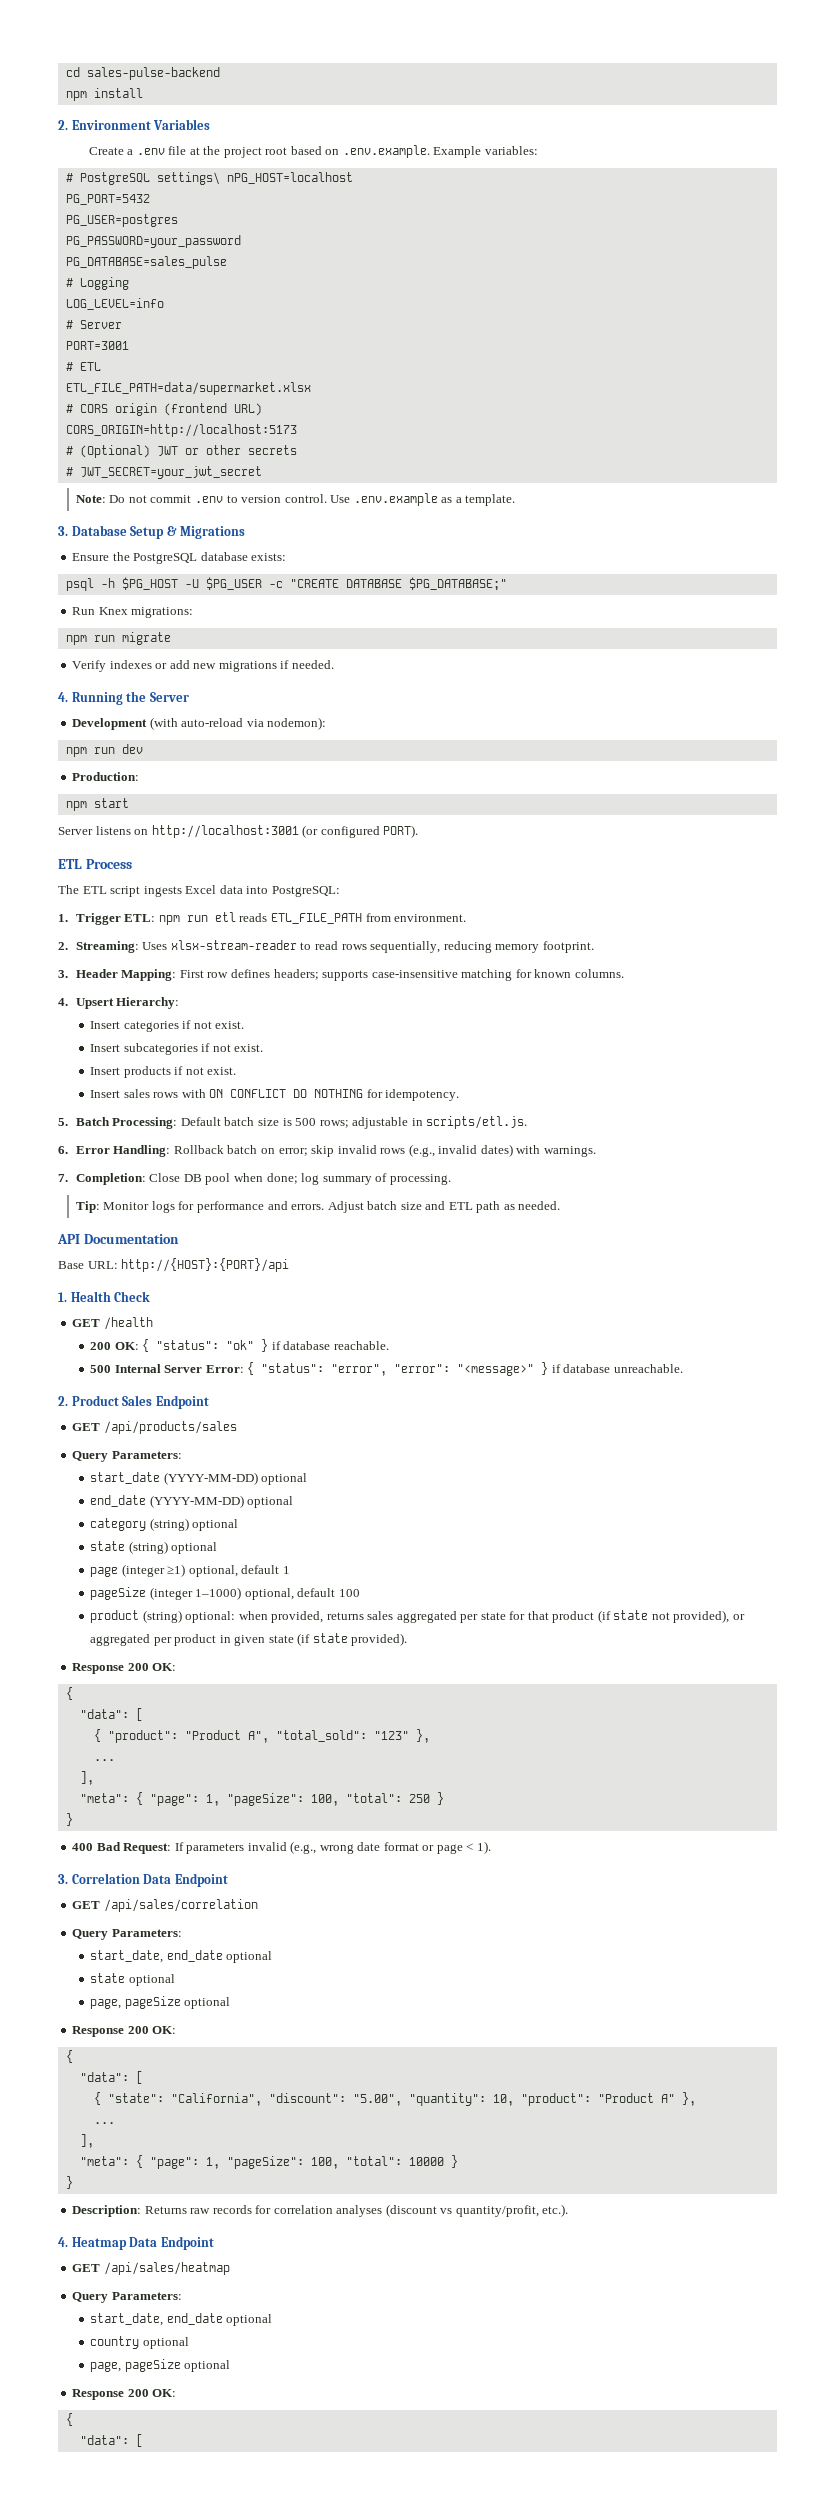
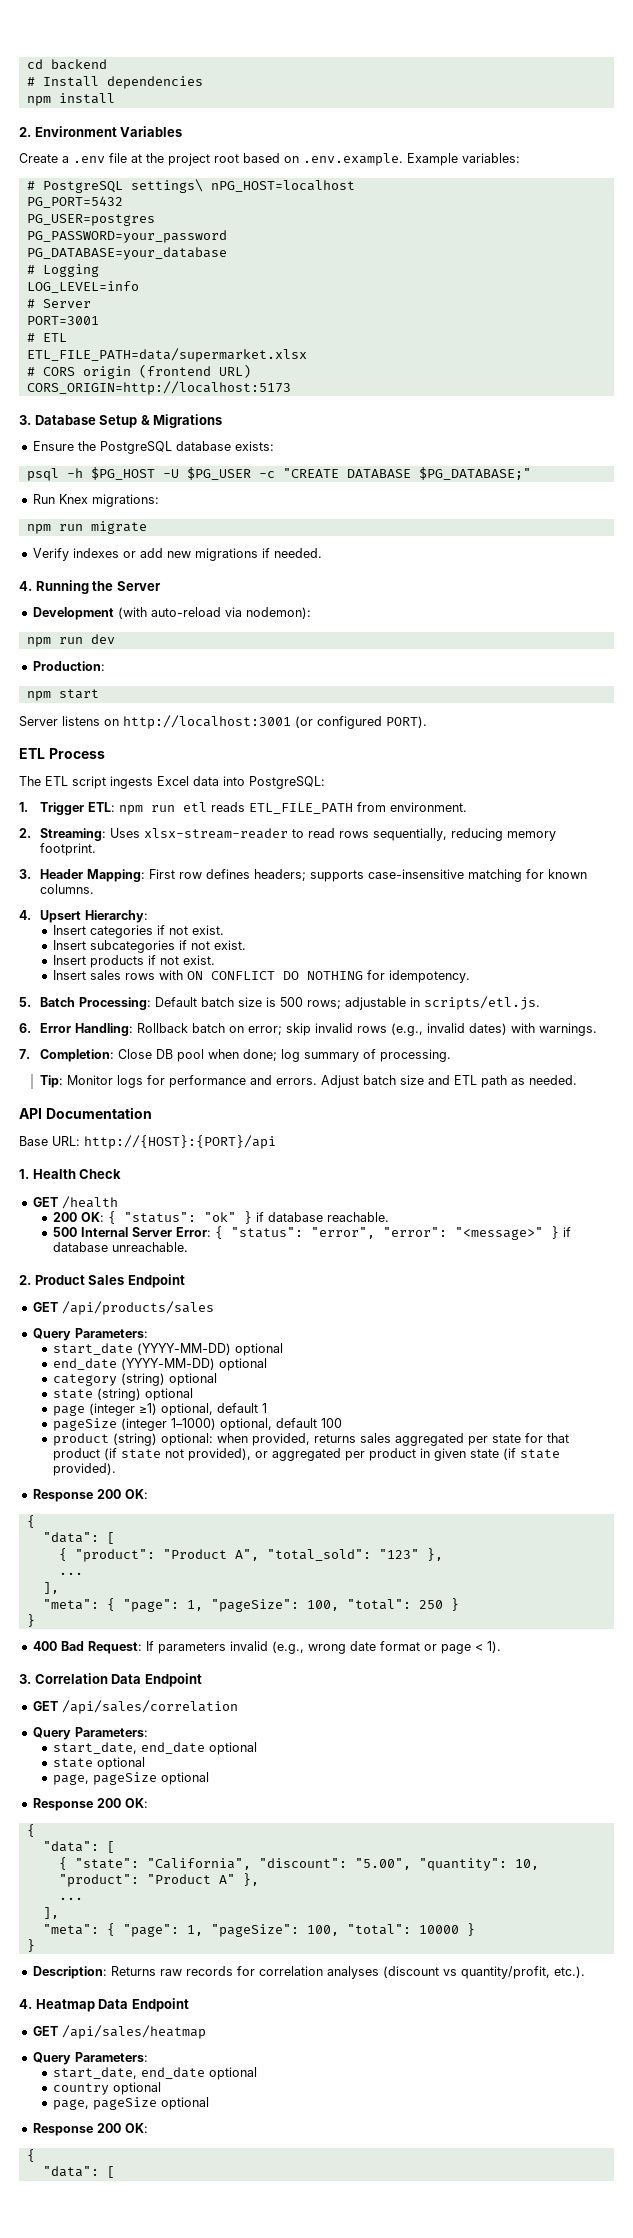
[86,67,220,80] sales-pulse-backend -> [50,59,107,70] [26,76,203,89] backend // # Install dependencies
[65,256,227,269] PG_DATABASE=sales_pulse -> [26,247,227,260] PG_DATABASE=your_database
[65,445,297,458] [65,466,262,479] [75,493,516,506] // # (Optional) JWT or other secrets // # JWT_SECRET=your_jwt_secret // Note: Do not commit .env to version control. Use .env.example as a template. -> (291, 388) none

